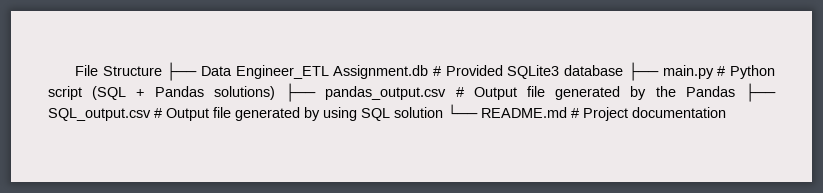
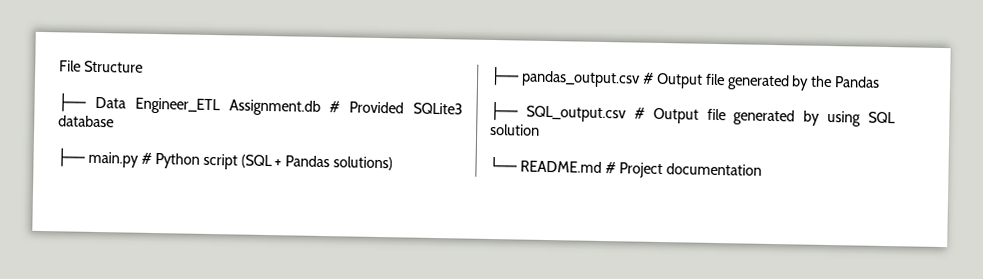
(162, 71) none -> (143, 66) //
(624, 70) none -> (114, 121) //
(275, 93) none -> (394, 163) //
(735, 91) none -> (881, 82) //
(443, 112) none -> (540, 129) //

